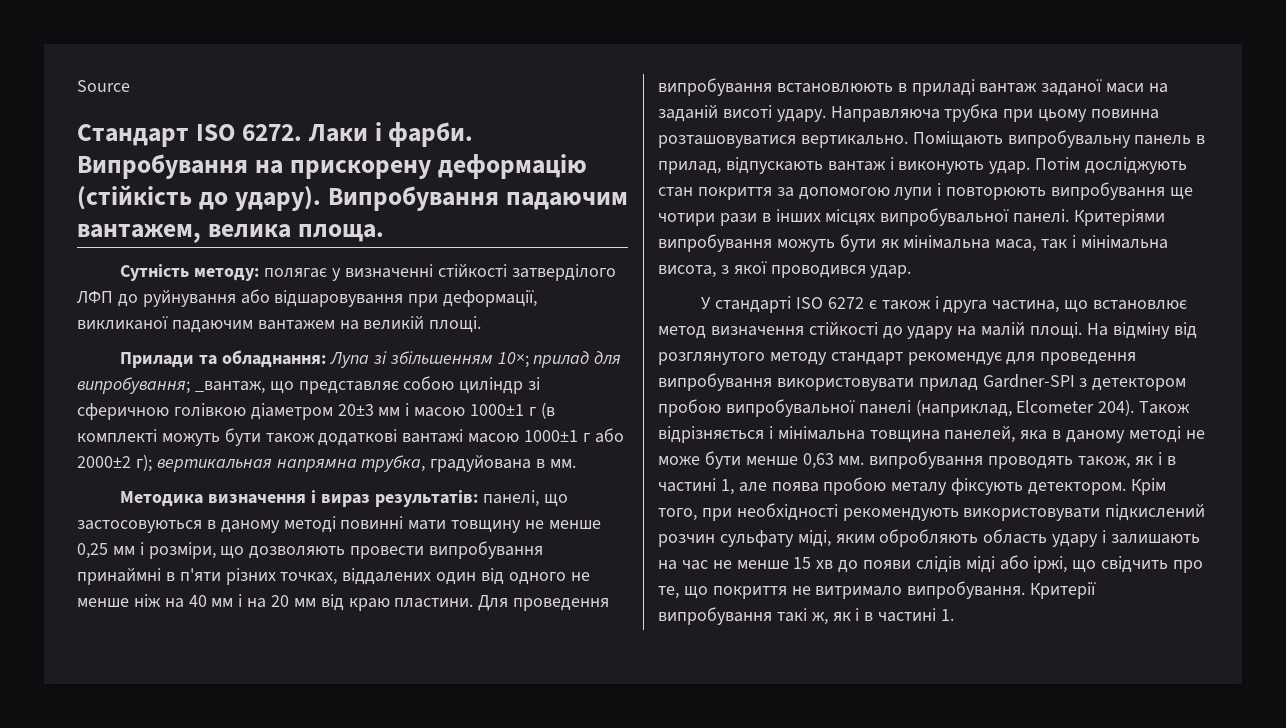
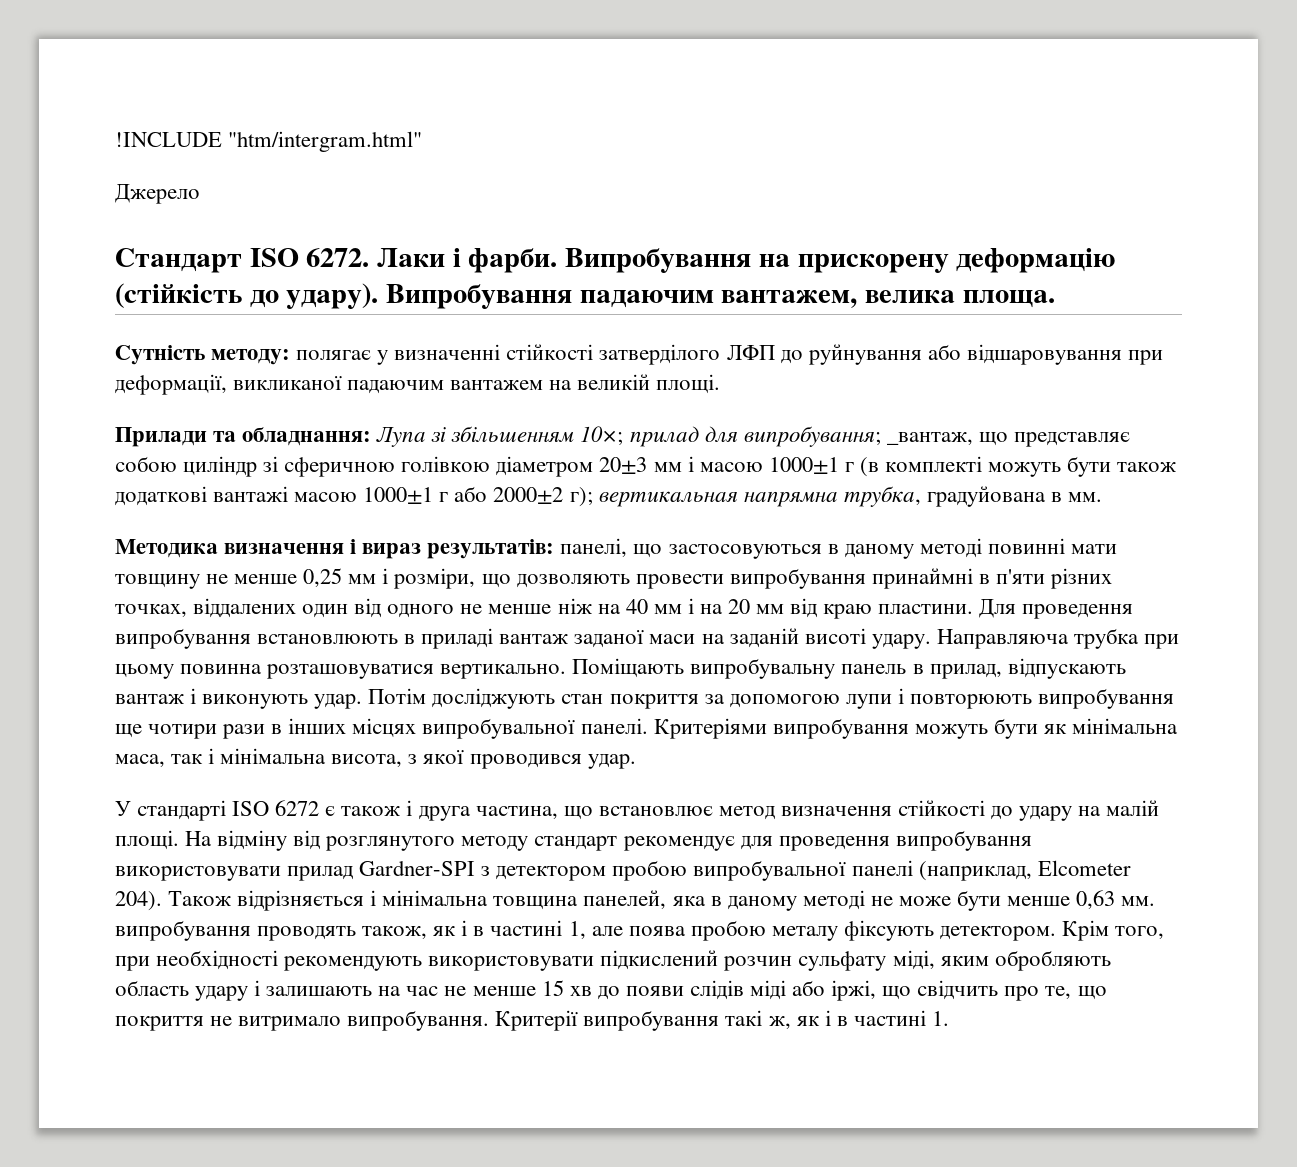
[77,80,130,92] Source -> [115,131,423,152] [115,184,200,204] !INCLUDE "htm/intergram.html" // Джерело

